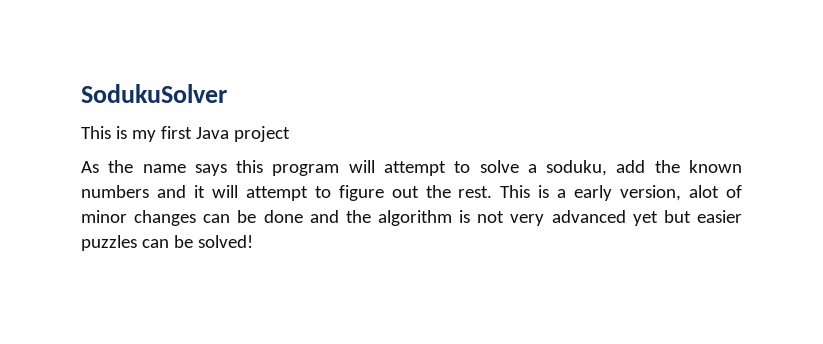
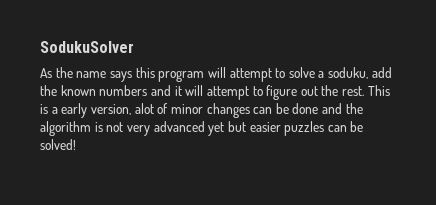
[81,126,290,142] // This is my first Java project -> (134, 47) none

